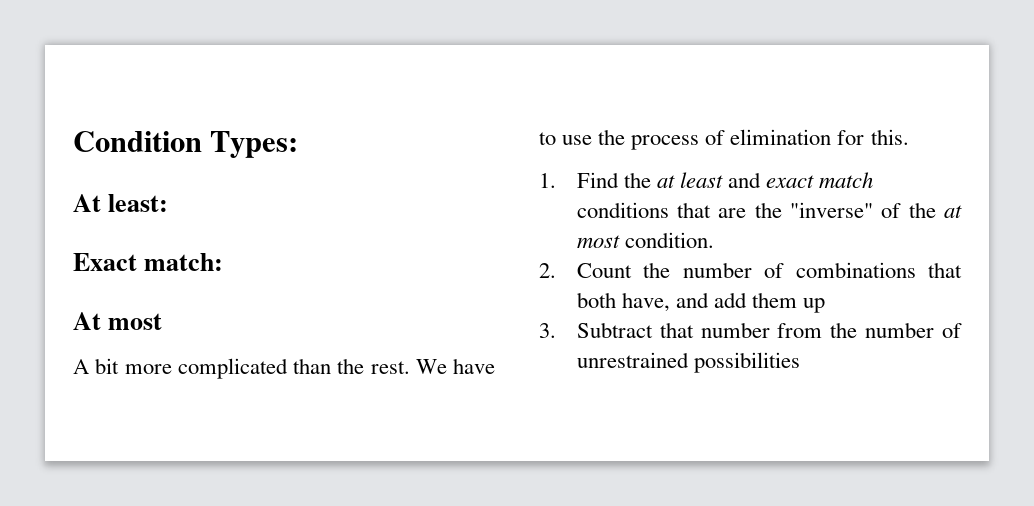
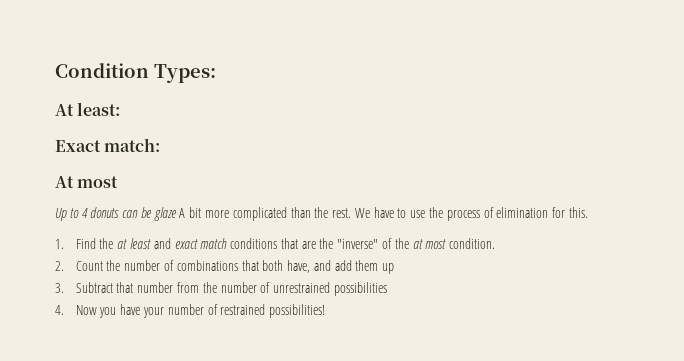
(163, 321) none -> [55,207,177,221] Up to 4 donuts can be glaze
(800, 362) none -> [55,304,326,318] // 4. Now you have your number of restrained possibilities!

